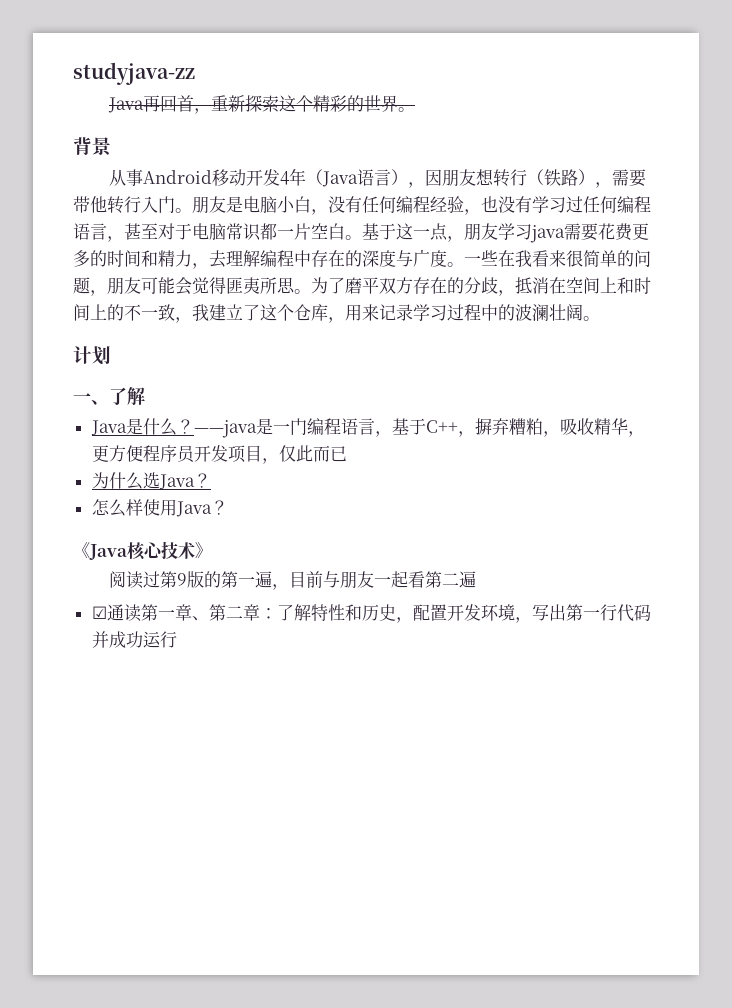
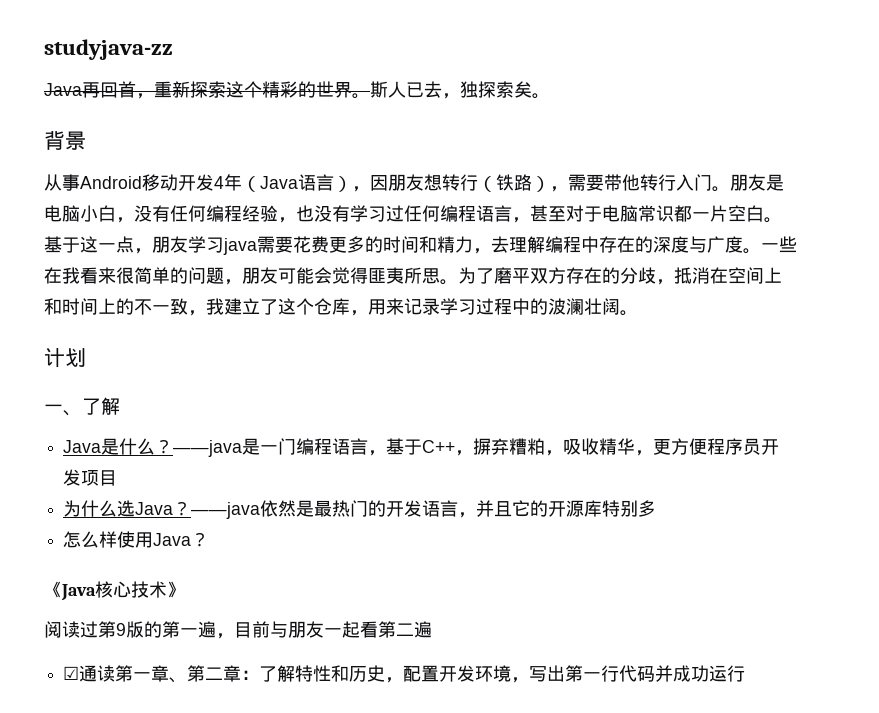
(416, 109) none -> [370,81,550,99] 斯人已去，独探索矣。
[261,445,347,464] ，仅此而已 -> (118, 478) none
(211, 480) none -> [191,500,657,519] ——java依然是最热门的开发语言，并且它的开源库特别多

